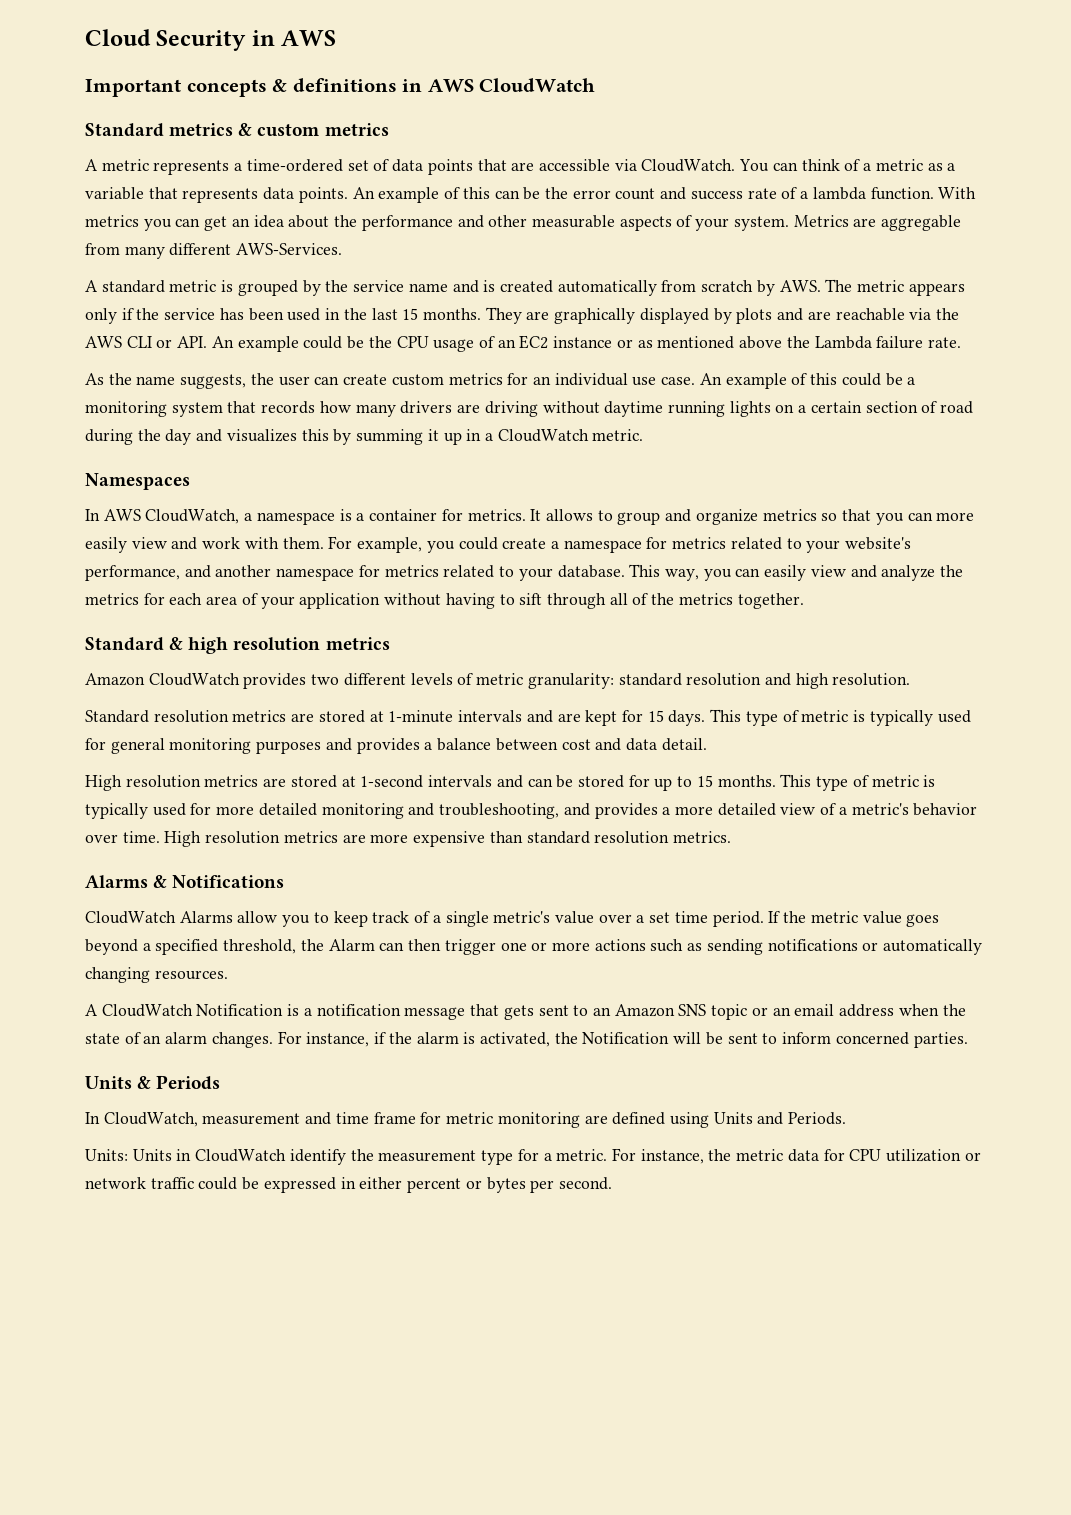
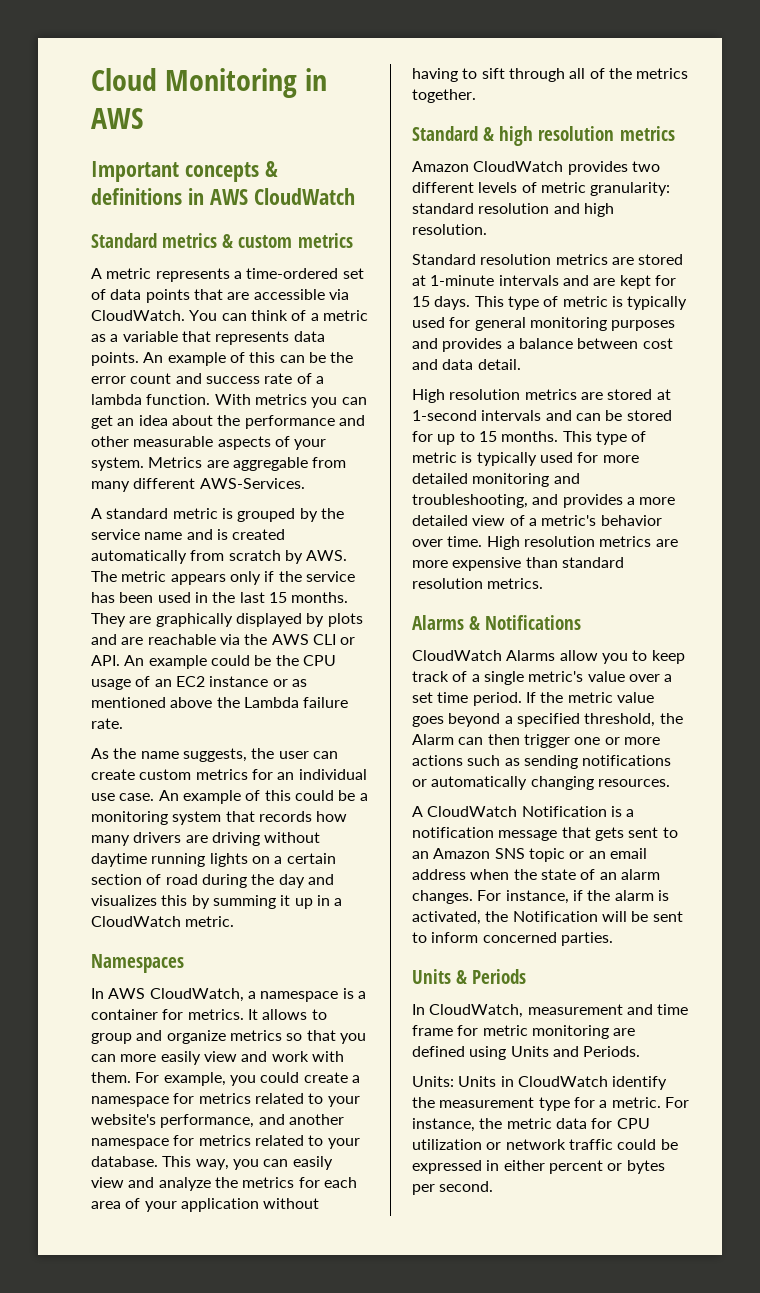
[156,30,247,51] Security -> [164,68,297,98] Monitoring

